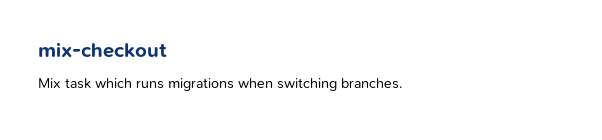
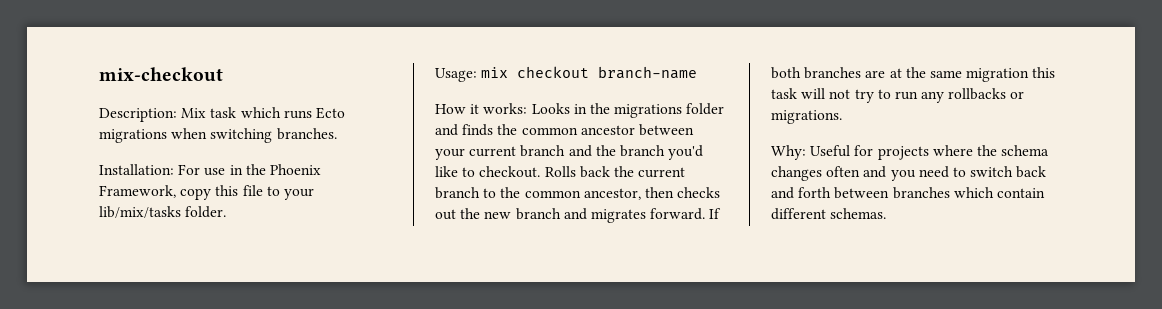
(167, 50) none -> [99,108,177,122] Description:
(164, 84) none -> [315,107,345,119] Ecto
(402, 83) none -> [99,164,321,176] [99,185,314,200] [99,206,227,218] [435,66,698,82] [435,103,725,118] [435,124,694,136] [435,145,704,160] [435,166,686,178] [435,187,721,200] [435,208,722,223] [771,67,1056,82] [771,88,1025,103] [771,110,842,124] [771,145,1050,160] [771,166,1047,181] [771,187,1045,199] [771,208,887,220] // Installation: For use in the Phoenix Framework, copy this file to your lib/mix/tasks folder. // Usage: mix checkout branch-name // How it works: Looks in the migrations folder and finds the common ancestor between your current branch and the branch you'd like to checkout. Rolls back the current branch to the common ancestor, then checks out the new branch and migrates forward. If both branches are at the same migration this task will not try to run any rollbacks or migrations. // Why: Useful for projects where the schema changes often and you need to switch back and forth between branches which contain different schemas.

